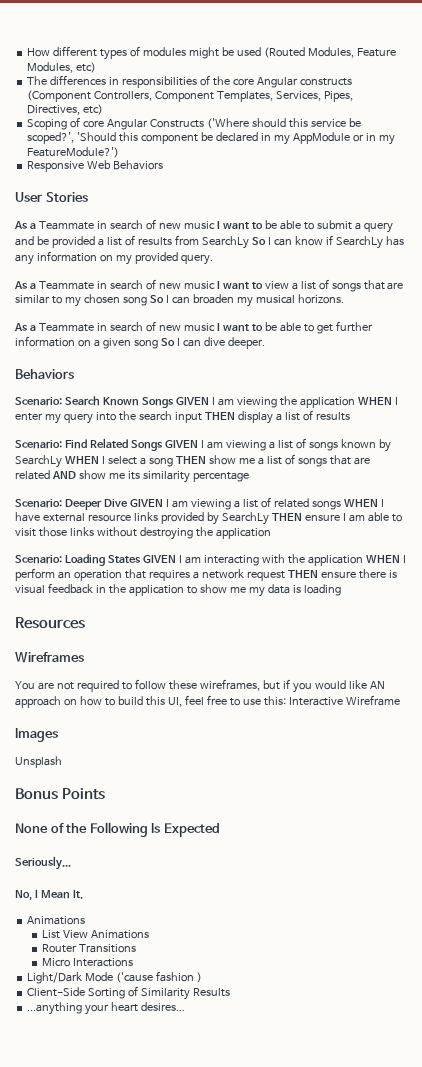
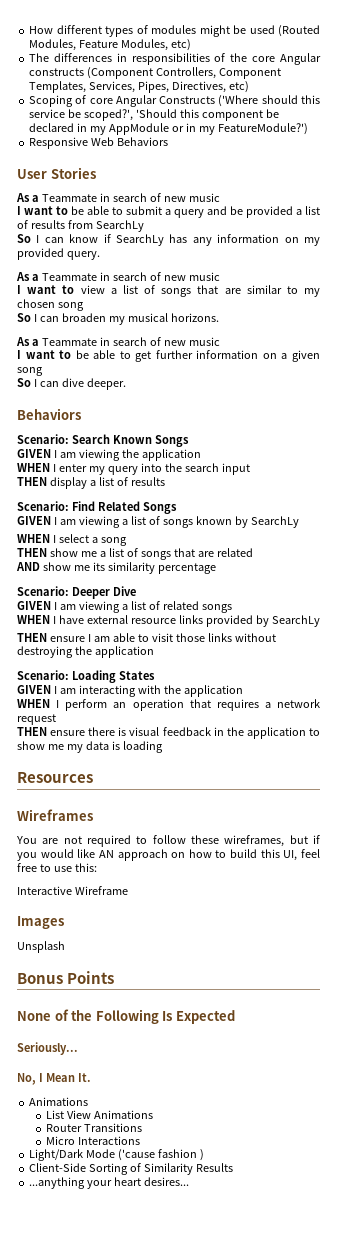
(215, 225) none -> (220, 197) //
(249, 242) none -> (144, 226) //
(215, 285) none -> (220, 276) //
(147, 301) none -> (84, 306) //
(215, 327) none -> (220, 341) //
(158, 344) none -> (43, 371) //
(174, 402) none -> (189, 441) //
(355, 402) none -> (201, 455) //
(202, 417) none -> (250, 469) //
(163, 445) none -> (177, 508) //
(62, 461) none -> (299, 522) //
(173, 462) none -> (127, 541) //
(50, 475) none -> (253, 552) //
(128, 503) none -> (136, 591) //
(341, 505) none -> (232, 608) //
(269, 518) none -> (320, 621) //
(141, 559) none -> (155, 675) //
(363, 560) none -> (243, 691) //
(285, 576) none -> (56, 719) //
(286, 701) none -> (97, 867) //

